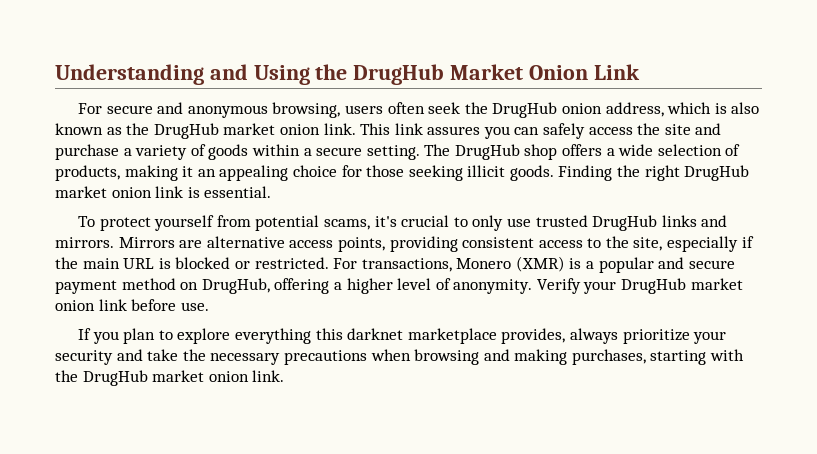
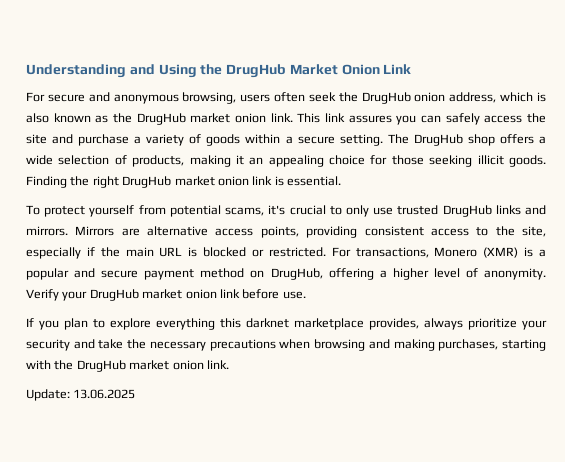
(285, 376) none -> [26,389,136,401] // Update: 13.06.2025

